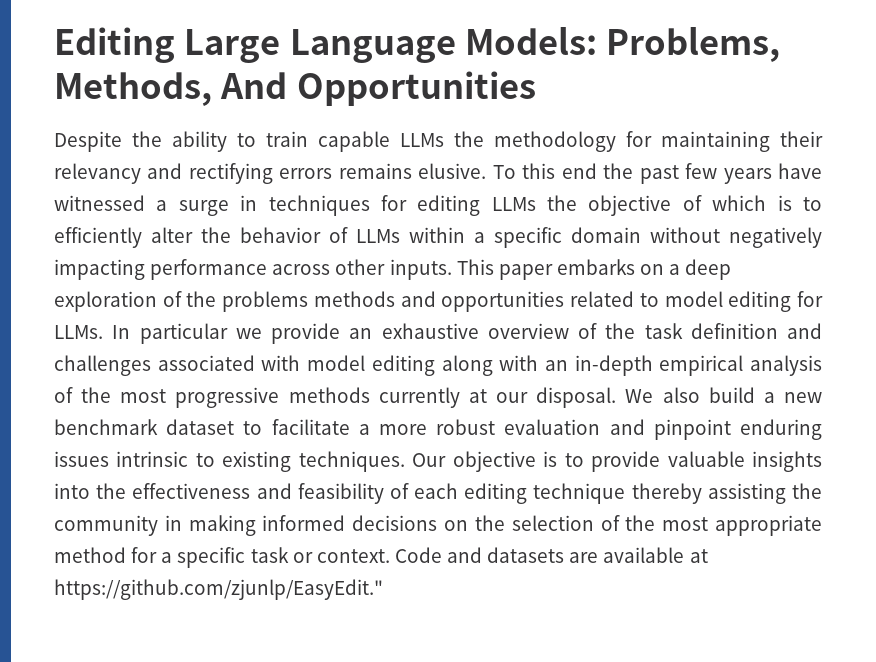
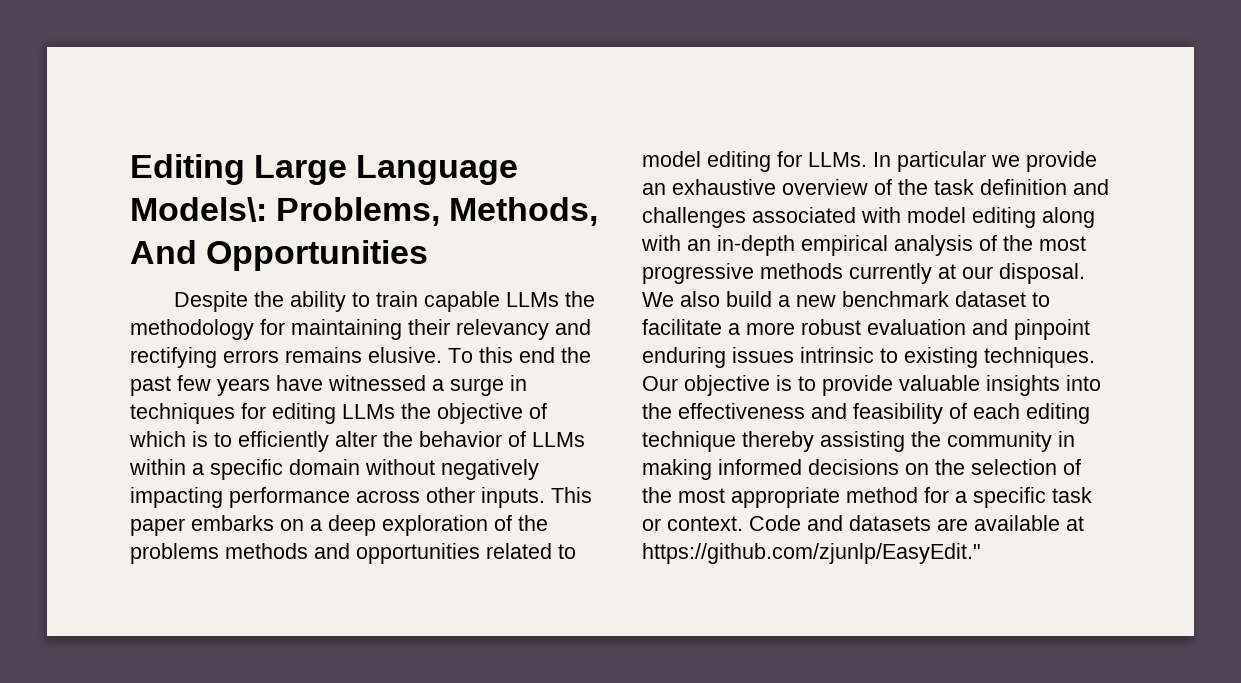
[464,27,597,55] Models: -> [130,197,267,222] Models\:

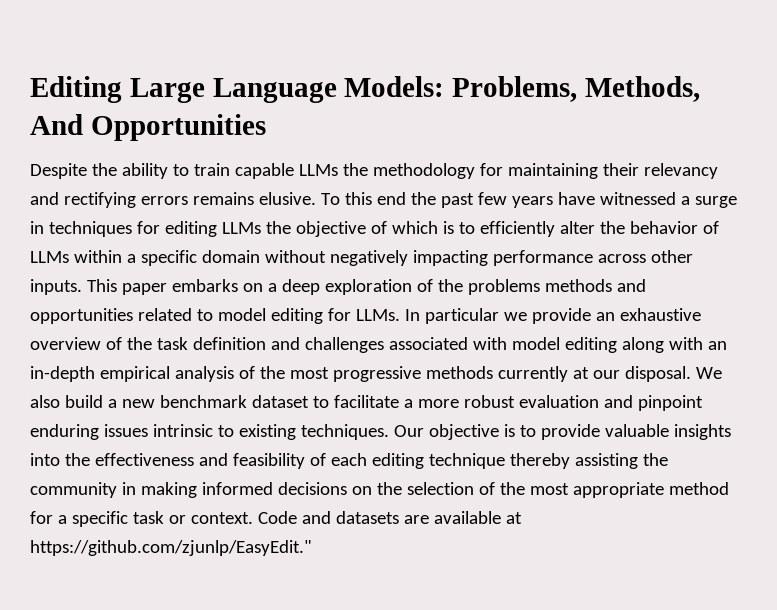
[130,197,267,222] Models\: -> [344,76,445,97] Models:

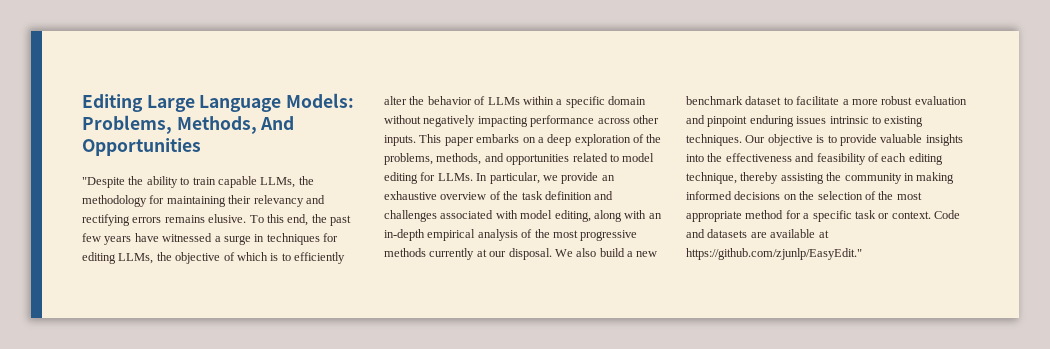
[30,163,87,179] Despite -> [82,177,125,188] "Despite
[298,164,338,176] LLMs -> [260,177,296,188] LLMs,
[376,192,406,205] end -> [287,214,309,226] end,
[221,222,261,234] LLMs -> [118,253,154,264] LLMs,
[467,279,612,295] problems methods -> [384,153,482,165] problems, methods,
[424,308,499,324] particular -> [489,172,540,184] particular,
[564,337,617,353] editing -> [554,210,591,222] editing,
[428,453,505,469] technique -> [686,172,737,184] technique,

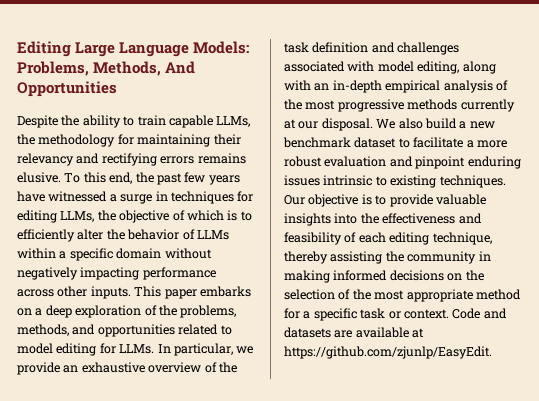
[82,177,125,188] "Despite -> [17,115,58,128] Despite
[686,248,862,260] https://github.com/zjunlp/EasyEdit." -> [284,346,492,359] https://github.com/zjunlp/EasyEdit.

